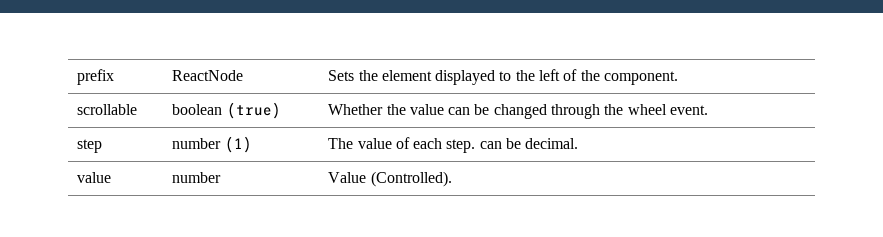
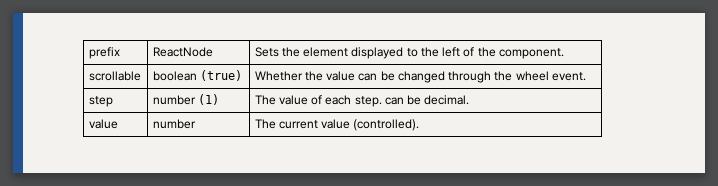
[328,171,452,187] Value (Controlled). -> [254,119,420,131] The current value (controlled).

